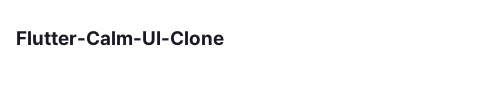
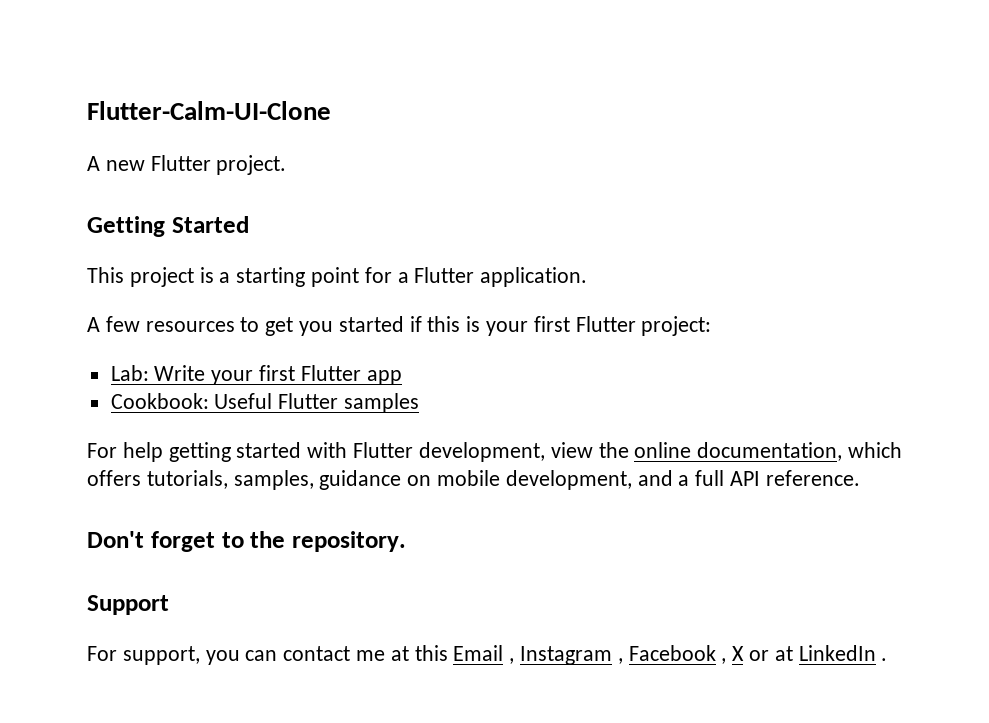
(224, 38) none -> [87,155,287,175] [87,216,249,237] [87,267,588,287] [87,316,712,336] [110,365,402,385] [110,393,420,413] [87,442,903,462] [87,470,860,490] [87,531,406,552] [87,595,169,615] [87,645,888,665] // A new Flutter project. // Getting Started // This project is a starting point for a Flutter application. // A few resources to get you started if this is your first Flutter project: // Lab: Write your first Flutter app // Cookbook: Useful Flutter samples // For help getting started with Flutter development, view the online documentation, which offers tutorials, samples, guidance on mobile development, and a full API reference. // Don't forget to the repository. // Support // For support, you can contact me at this Email , Instagram , Facebook , X or at LinkedIn .

